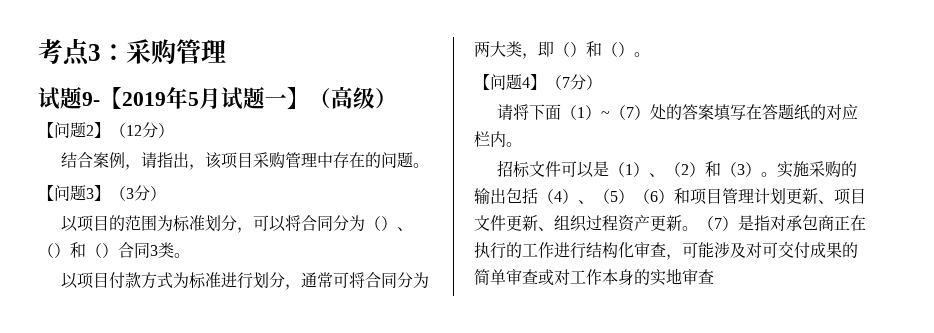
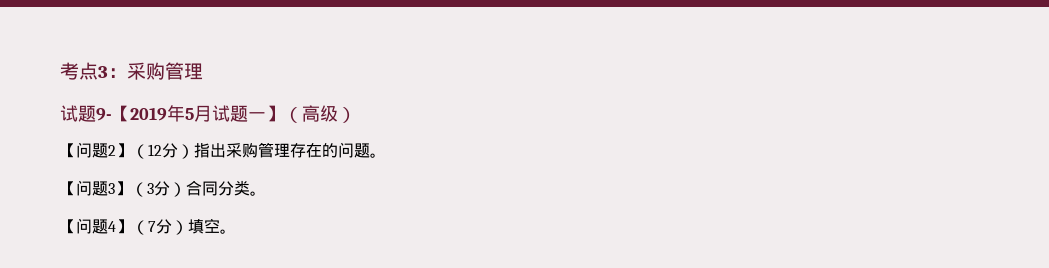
[61,152,334,170] // 结合案例，请指出，该项目采购管理中 -> [194,142,290,158] 指出采购管理
[61,215,414,233] [38,242,190,258] [61,272,430,290] [474,41,634,59] // 以项目的范围为标准划分，可以将合同分为（）、（）和（）合同3类。 // 以项目付款方式为标准进行划分，通常可将合同分为两大类，即（）和（） -> [186,180,250,196] 合同分类
[497,104,859,121] [474,131,522,147] [497,160,858,178] [474,188,866,205] [474,215,866,232] [474,241,858,260] [474,268,714,286] // 请将下面（1）~（7）处的答案填写在答题纸的对应栏内。 // 招标文件可以是（1）、（2）和（3）。实施采购的输出包括（4）、（5）（6）和项目管理计划更新、项目文件更新、组织过程资产更新。（7）是指对承包商正在执行的工作进行结构化审查，可能涉及对可交付成果的简单审查或对工作本身的实地审查 -> [188,218,236,234] 填空。

